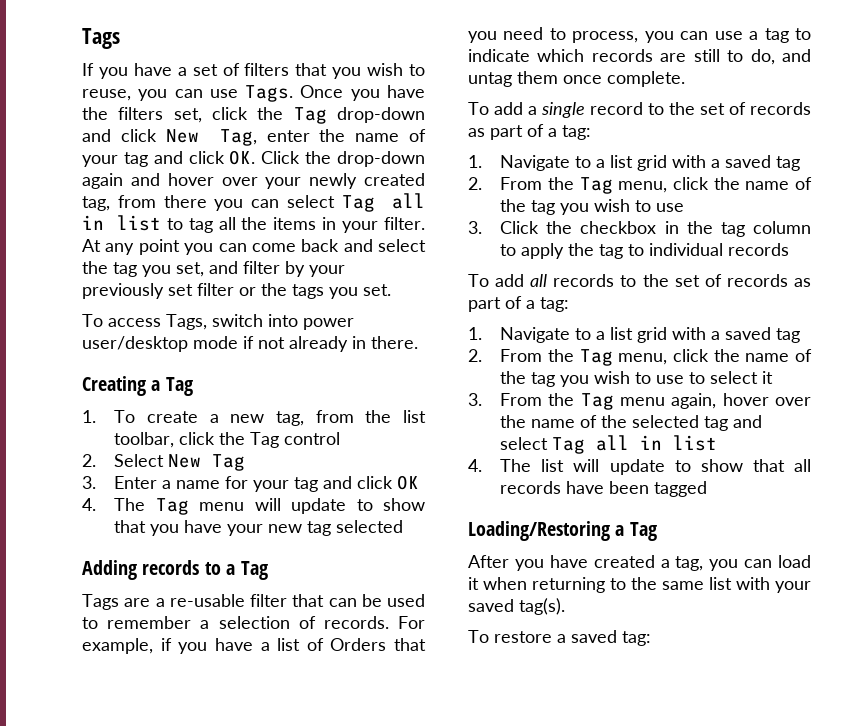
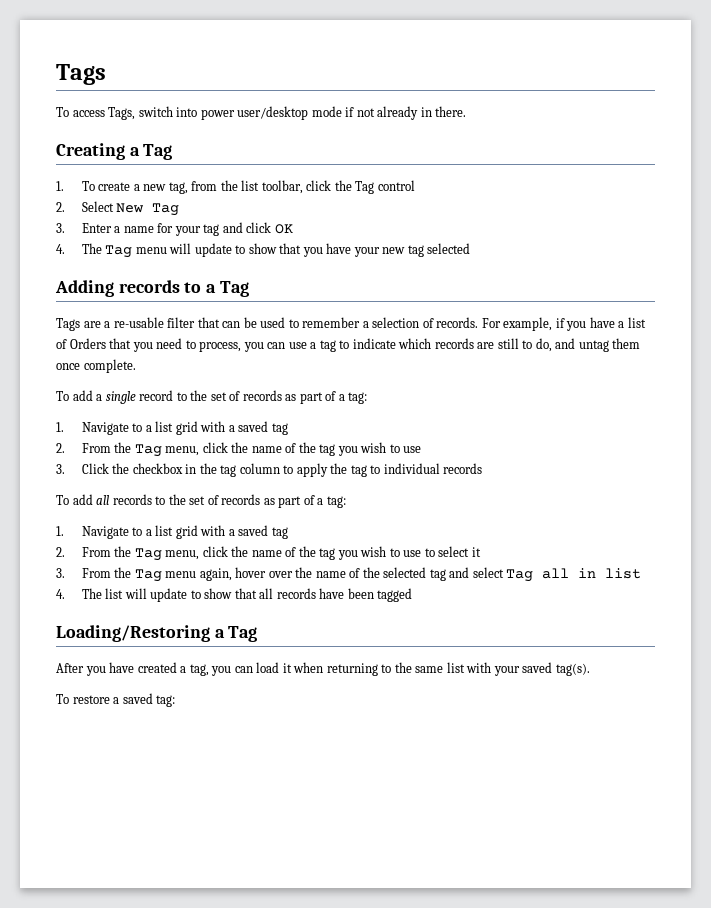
[82,28,120,49] [82,63,425,79] [82,85,425,102] [82,107,425,124] [82,129,426,146] [82,150,425,167] [82,173,426,189] [82,193,426,212] [82,215,425,233] [82,239,426,255] [82,261,345,277] [82,283,391,299] Tags // If you have a set of filters that you wish to reuse, you can use Tags. Once you have the filters set, click the Tag drop-down and click New Tag, enter the name of your tag and click OK. Click the drop-down again and hover over your newly created tag, from there you can select Tag all in list to tag all the items in your filter. At any point you can come back and select the tag you set, and filter by your previously set filter or the tags you set. -> [56,64,106,85] Tags

